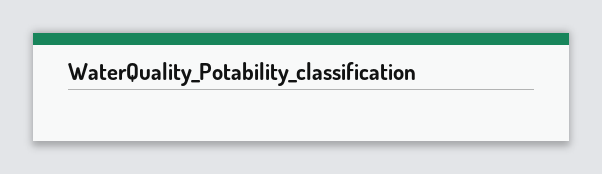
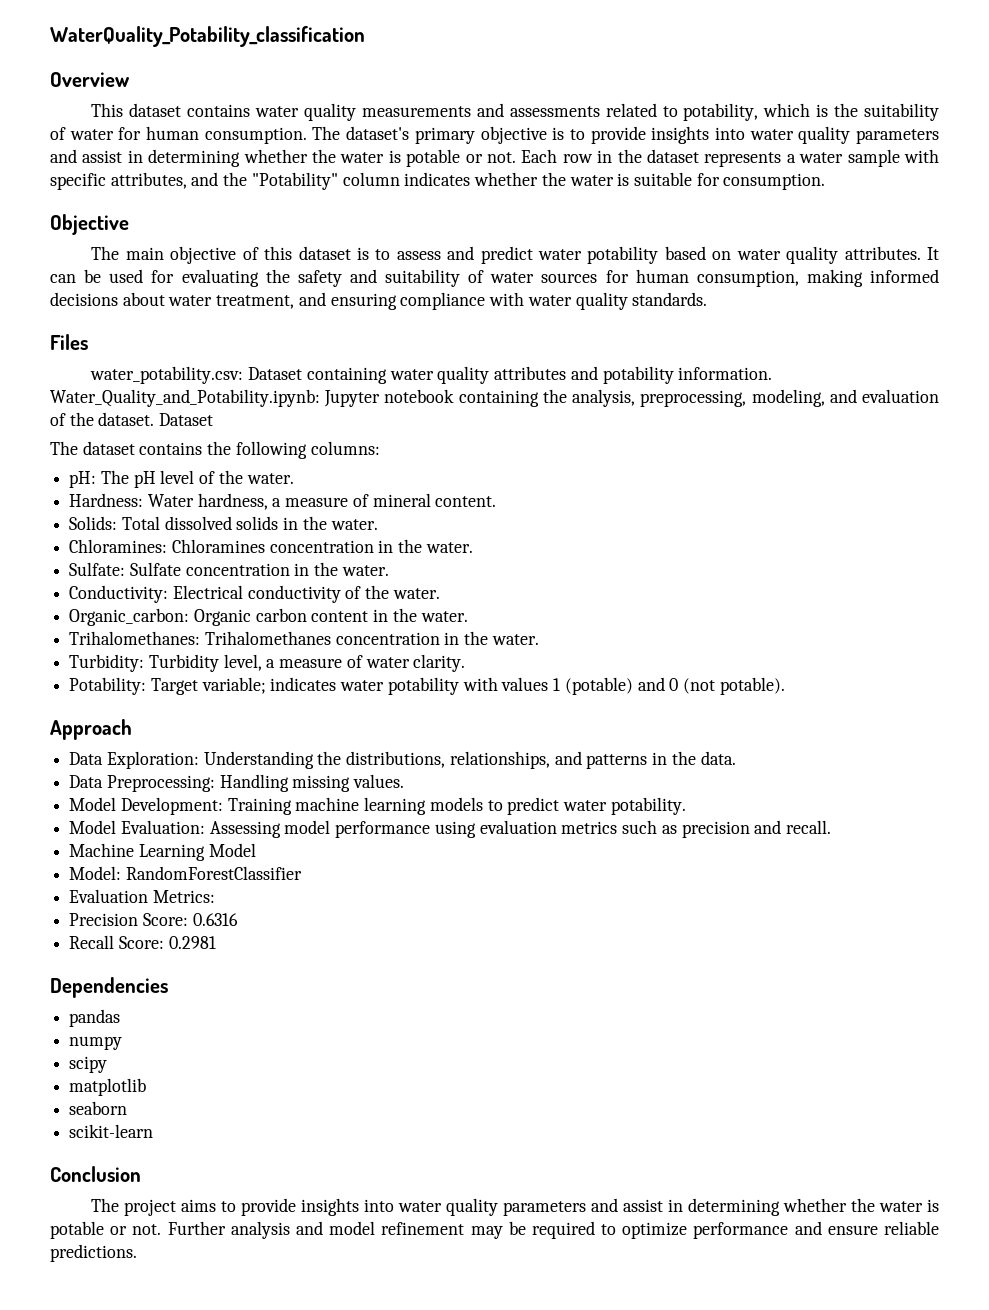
(416, 74) none -> [50,72,130,87] [91,103,939,121] [50,126,939,144] [50,149,939,167] [50,172,826,190] [50,214,129,235] [91,246,940,264] [50,269,939,287] [50,292,708,310] [50,334,88,350] [90,366,773,384] [50,389,939,407] [50,412,214,426] [50,441,380,459] [69,470,294,488] [69,493,497,510] [69,516,378,530] [69,539,473,553] [69,562,389,576] [69,585,440,603] [69,608,468,626] [69,631,539,645] [69,654,466,672] [69,677,785,695] [50,719,132,740] [69,751,736,769] [69,774,405,792] [69,797,686,815] [69,820,831,838] [69,843,256,861] [69,866,302,880] [69,889,215,903] [69,913,238,926] [69,935,216,949] [50,977,168,998] [69,1009,121,1027] [69,1036,123,1050] [69,1056,108,1073] [69,1078,147,1096] [69,1101,128,1115] [69,1124,154,1138] [50,1166,141,1182] [91,1198,940,1216] [50,1221,939,1239] [50,1244,137,1262] // Overview // This dataset contains water quality measurements and assessments related to potability, which is the suitability of water for human consumption. The dataset's primary objective is to provide insights into water quality parameters and assist in determining whether the water is potable or not. Each row in the dataset represents a water sample with specific attributes, and the "Potability" column indicates whether the water is suitable for consumption. // Objective // The main objective of this dataset is to assess and predict water potability based on water quality attributes. It can be used for evaluating the safety and suitability of water sources for human consumption, making informed decisions about water treatment, and ensuring compliance with water quality standards. // Files // water_potability.csv: Dataset containing water quality attributes and potability information. Water_Quality_and_Potability.ipynb: Jupyter notebook containing the analysis, preprocessing, modeling, and evaluation of the dataset. Dataset // The dataset contains the following columns: // pH: The pH level of the water. // Hardness: Water hardness, a measure of mineral content. // Solids: Total dissolved solids in the water. // Chloramines: Chloramines concentration in the water. // Sulfate: Sulfate concentration in the water. // Conductivity: Electrical conductivity of the water. // Organic_carbon: Organic carbon content in the water. // Trihalomethanes: Trihalomethanes concentration in the water. // Turbidity: Turbidity level, a measure of water clarity. // Potability: Target variable; indicates water potability with values 1 (potable) and 0 (not potable). // Approach // Data Exploration: Understanding the distributions, relationships, and patterns in the data. // Data Preprocessing: Handling missing values. // Model Development: Training machine learning models to predict water potability. // Model Evaluation: Assessing model performance using evaluation metrics such as precision and recall. // Machine Learning Model // Model: RandomForestClassifier // Evaluation Metrics: // Precision Score: 0.6316 // Recall Score: 0.2981 // Dependencies // pandas // numpy // scipy // matplotlib // seaborn // scikit-learn // Conclusion // The project aims to provide insights into water quality parameters and assist in determining whether the water is potable or not. Further analysis and model refinement may be required to optimize performance and ensure reliable predictions.

